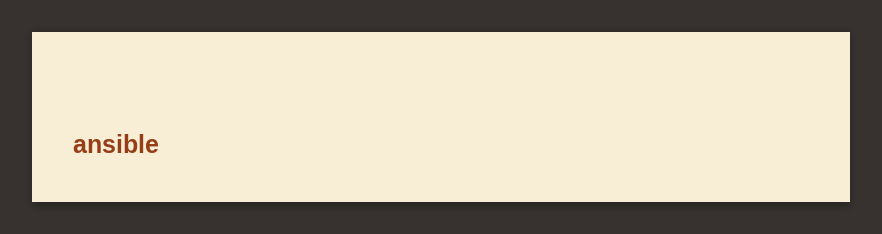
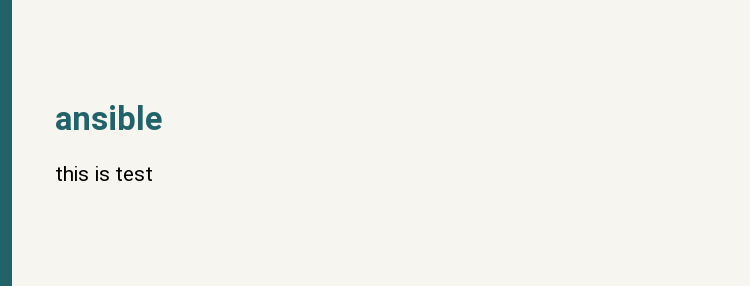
(159, 143) none -> [55,166,154,181] // this is test

